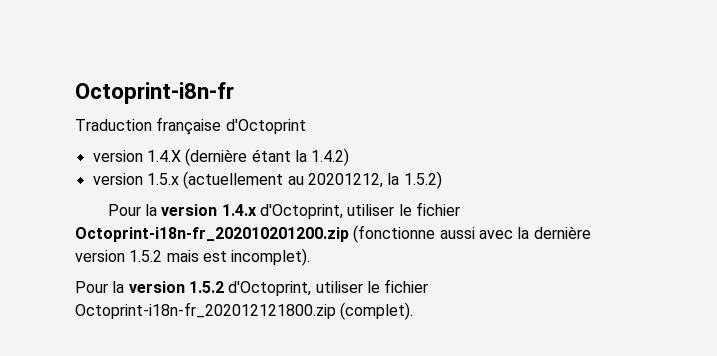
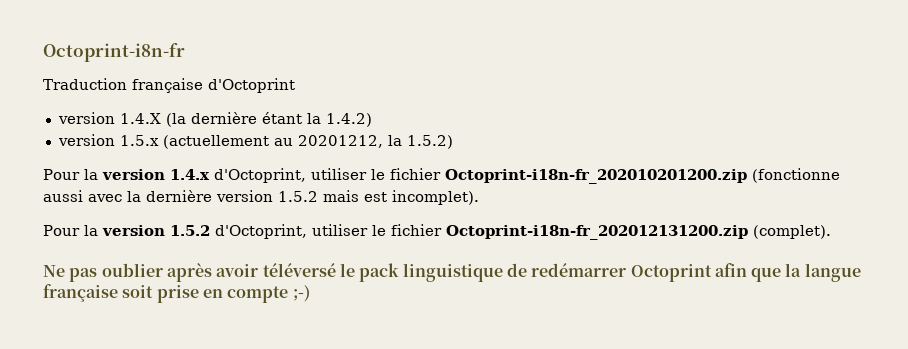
[185,148,248,166] (dernière -> [165,112,257,127] (la dernière
[75,302,336,319] Octoprint-i18n-fr_202012121800.zip -> [446,225,748,240] Octoprint-i18n-fr_202012131200.zip
(414, 311) none -> [43,263,861,282] [43,284,310,303] // Ne pas oublier après avoir téléversé le pack linguistique de redémarrer Octoprint afin que la langue française soit prise en compte ;-)

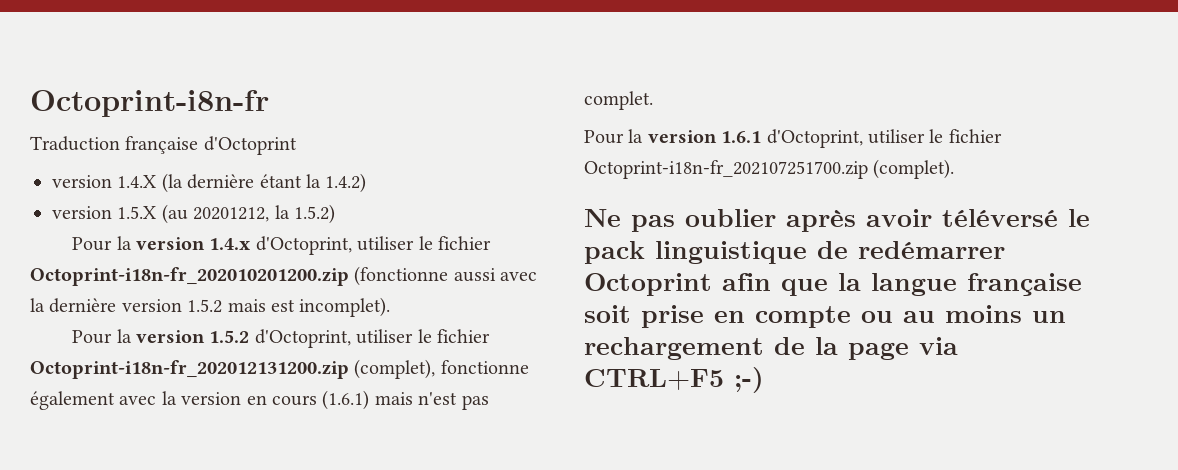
[119,135,293,149] 1.5.x (actuellement au -> [117,204,188,224] 1.5.X (au
(748, 232) none -> [354,359,529,379] [30,390,489,410] [584,91,653,110] [584,129,1002,148] [584,160,868,179] (complet), fonctionne également avec la version en cours (1.6.1) mais n'est pas complet. // Pour la version 1.6.1 d'Octoprint, utiliser le fichier Octoprint-i18n-fr_202107251700.zip
(289, 294) none -> [861,305,1066,323] [584,337,958,360] [584,369,724,390] ou au moins un rechargement de la page via CTRL+F5

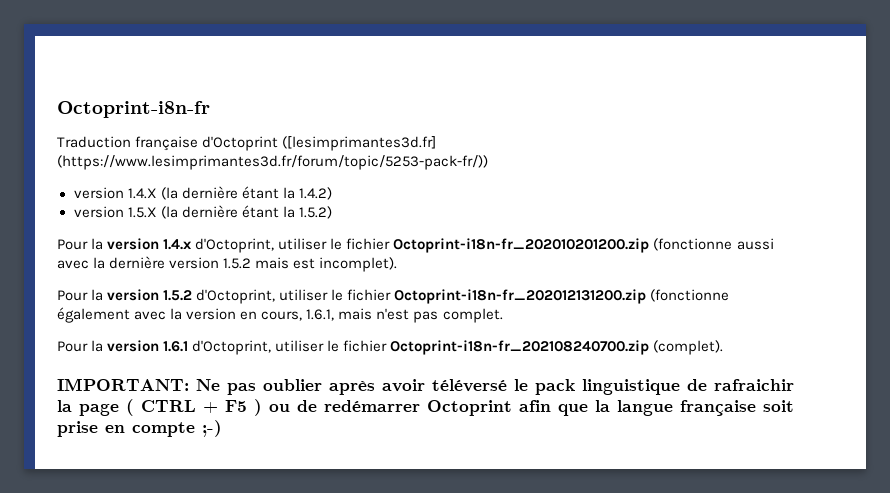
(297, 145) none -> [282,136,437,151] [57,155,488,170] ([lesimprimantes3d.fr] (https://www.lesimprimantes3d.fr/forum/topic/5253-pack-fr/))
[161,204,270,224] (au 20201212, -> [160,205,279,219] (la dernière étant
[354,359,529,379] (complet), fonctionne -> [650,289,730,302] (fonctionne
[272,390,370,410] cours (1.6.1) -> [261,309,335,321] cours, 1.6.1,
[584,160,868,179] Octoprint-i18n-fr_202107251700.zip -> [390,340,650,355] Octoprint-i18n-fr_202108240700.zip
(955, 169) none -> [57,378,189,391] IMPORTANT:
(848, 250) none -> [714,379,794,391] [57,399,317,416] rafraichir la page ( CTRL + F5 ) ou de
[861,305,1066,323] [584,337,958,360] [584,369,724,390] ou au moins un rechargement de la page via CTRL+F5 -> (195, 429) none

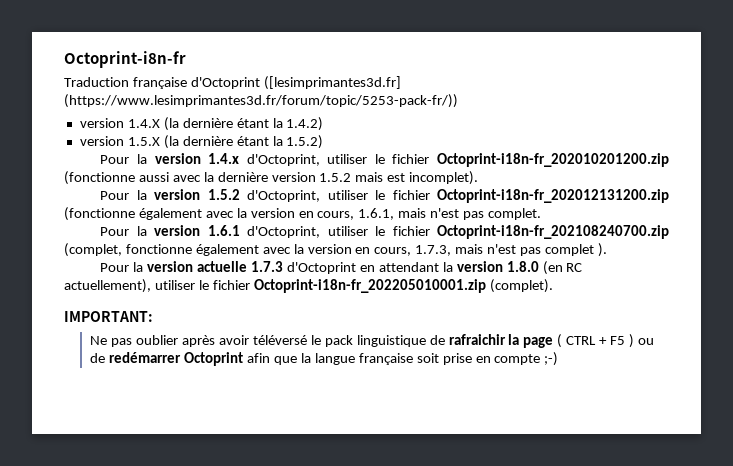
(650, 347) none -> [64,243,607,257] [100,261,583,275] [64,279,486,293] (complet, fonctionne également avec la version en cours, 1.7.3, mais n'est pas complet ). // Pour la version actuelle 1.7.3 d'Octoprint en attendant la version 1.8.0 (en RC actuellement), utiliser le fichier Octoprint-i18n-fr_202205010001.zip
(189, 384) none -> (153, 316) //

